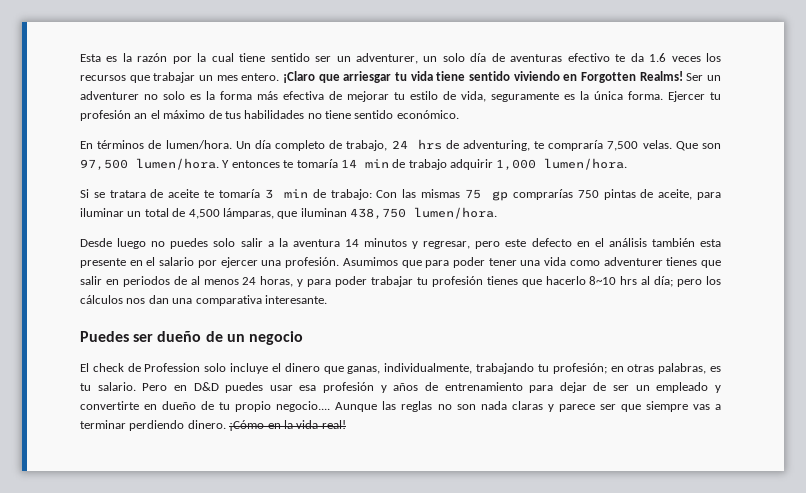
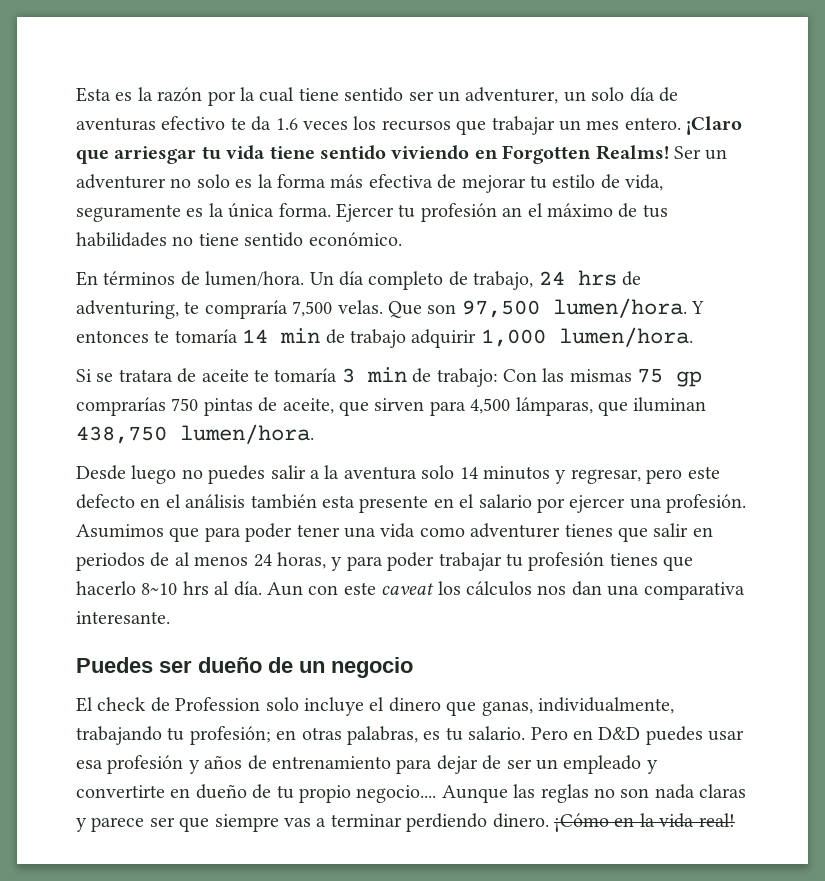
[697,192,722,200] [80,208,186,217] para iluminar un total de -> [339,398,466,416] que sirven para
[213,238,236,247] solo -> (266, 474) none
(340, 243) none -> [421,465,455,479] solo
[654,276,703,287] día; pero -> [233,581,435,596] día. Aun con este caveat

